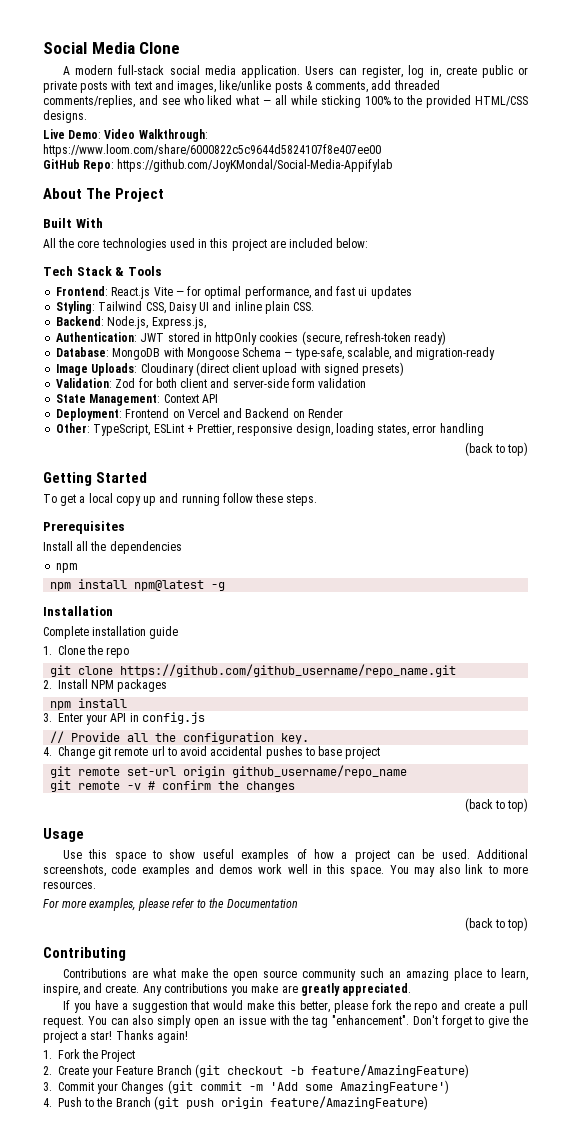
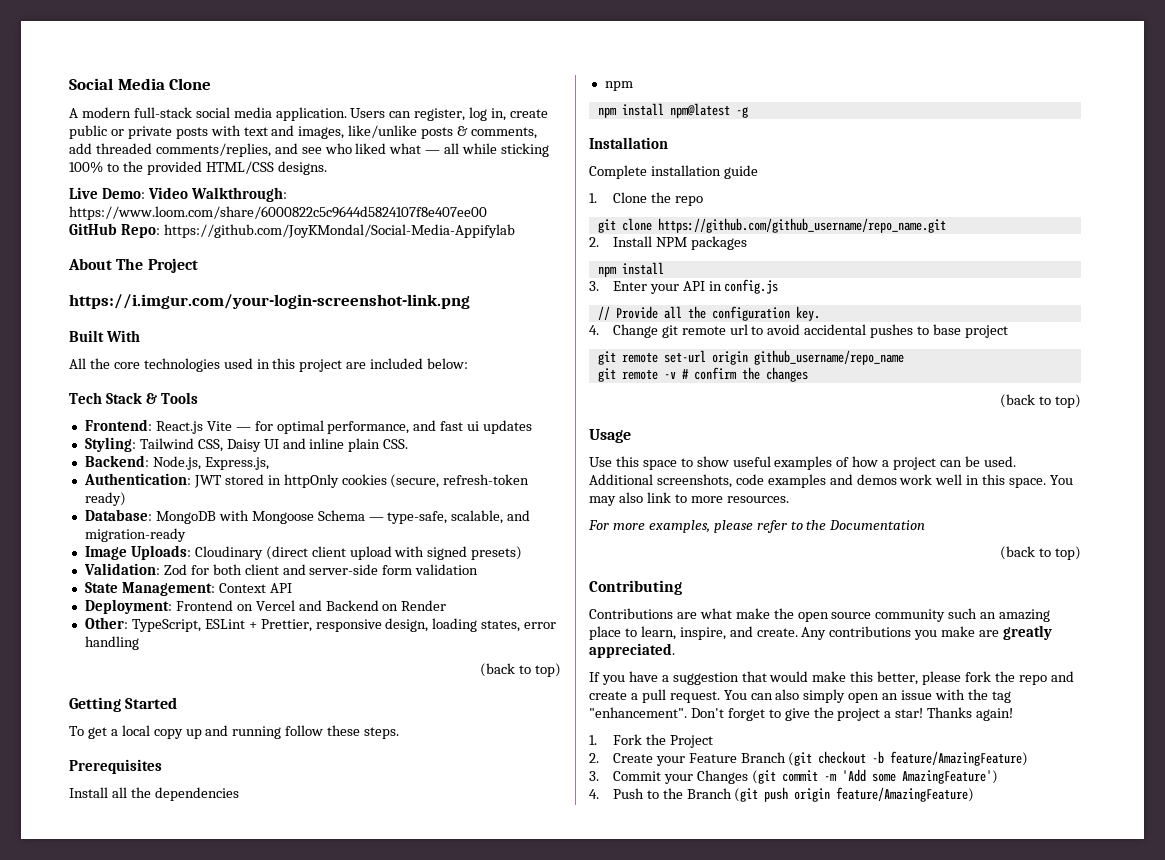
(165, 195) none -> [69,294,470,309] // https://i.imgur.com/your-login-screenshot-link.png

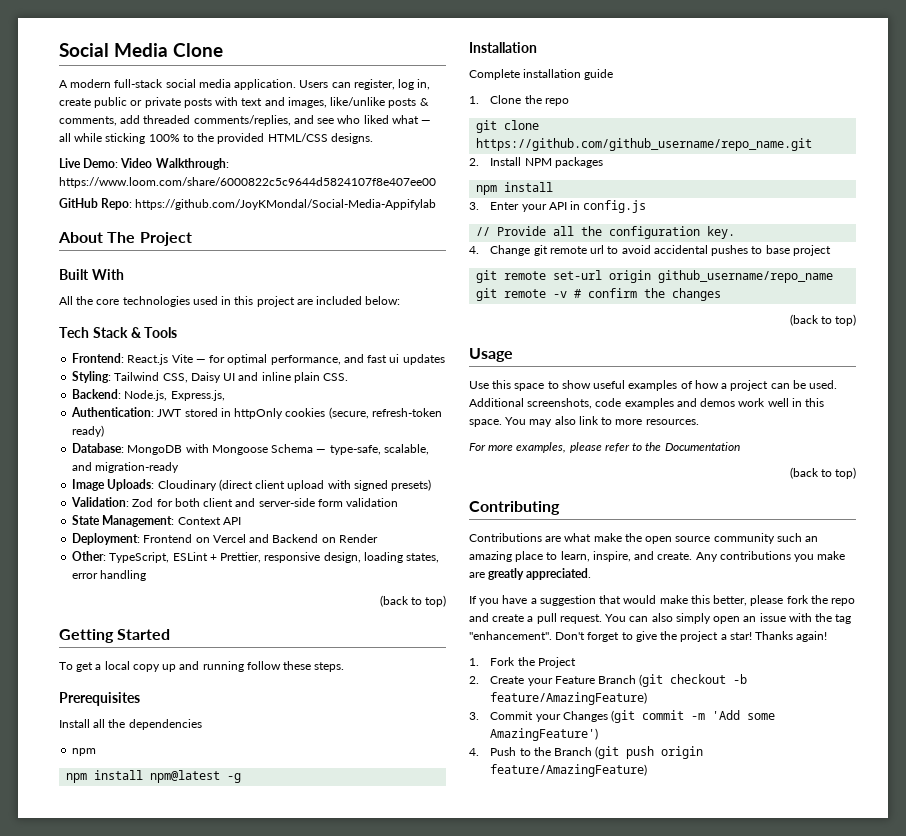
[69,294,470,309] // https://i.imgur.com/your-login-screenshot-link.png -> (192, 239) none

